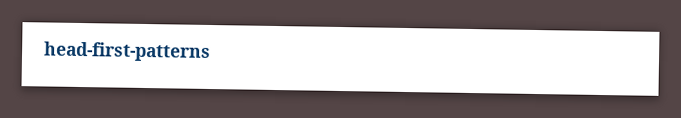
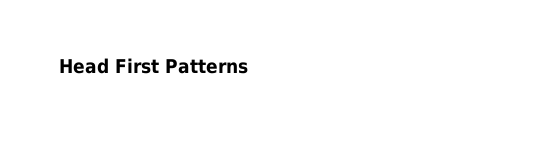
[43,41,211,62] head-first-patterns -> [59,58,248,74] Head First Patterns

